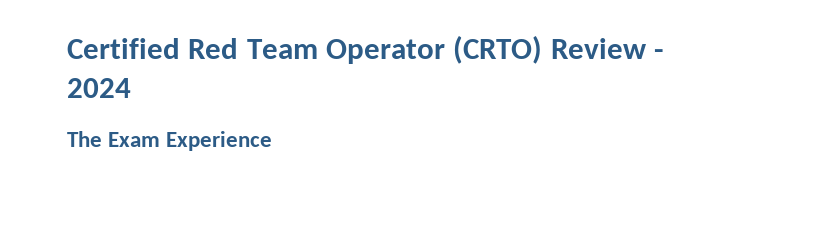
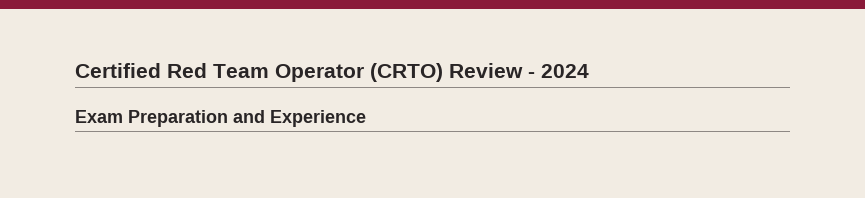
[67,131,161,147] The Exam -> [75,110,265,127] Exam Preparation and

